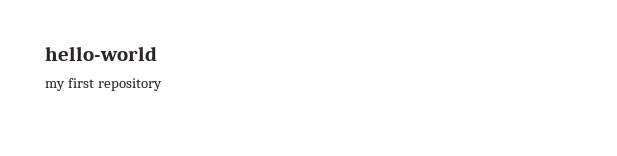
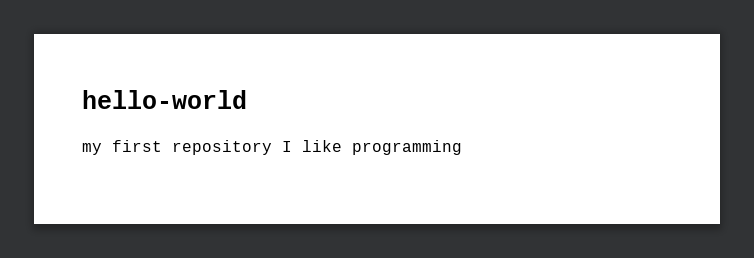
(162, 84) none -> [282,140,462,155] I like programming

